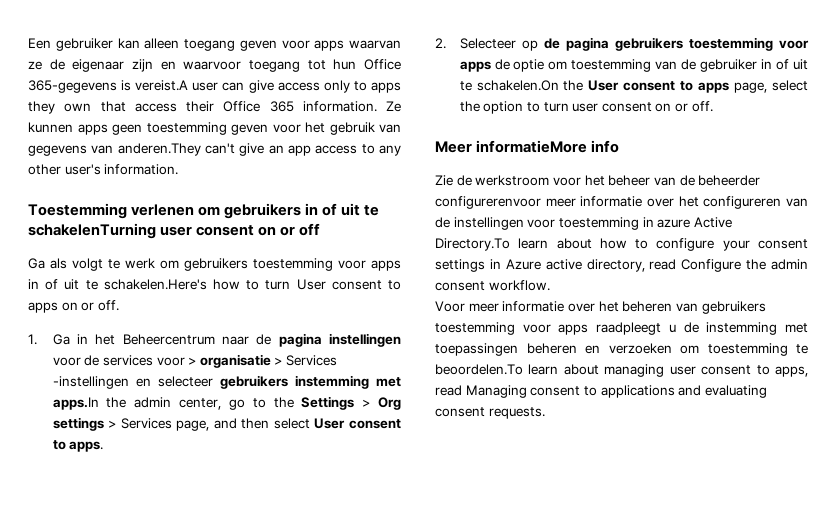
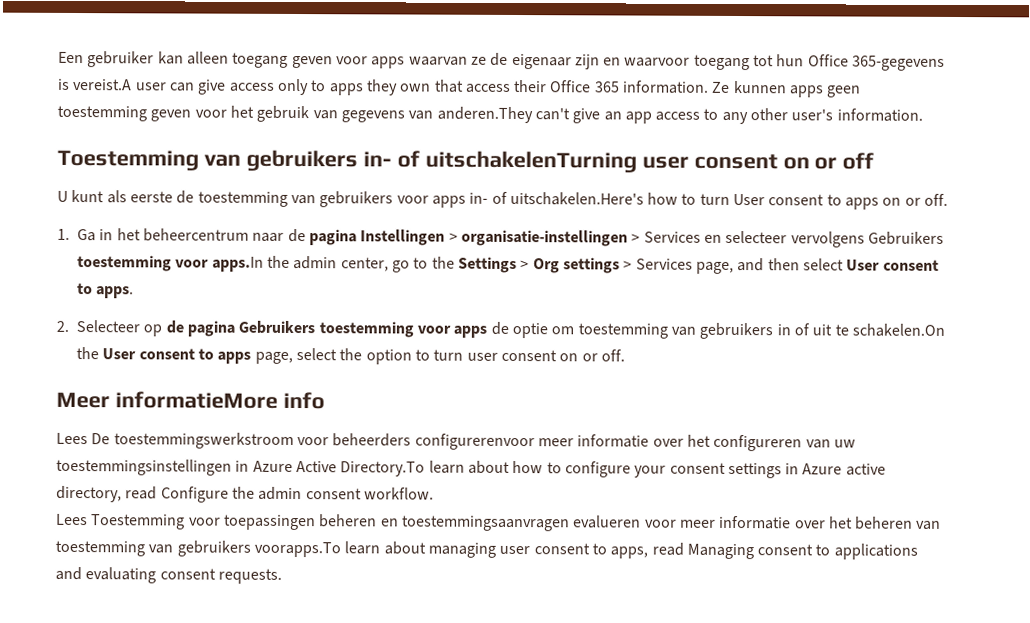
[131,203,380,219] [28,223,156,239] verlenen om gebruikers in of uit te schakelenTurning -> [203,149,637,173] van gebruikers in- of uitschakelenTurning
[28,258,401,271] [28,279,207,290] Ga als volgt te werk om gebruikers toestemming voor apps in of uit te schakelen.Here's -> [57,189,644,208] U kunt als eerste de toestemming van gebruikers voor apps in- of uitschakelen.Here's
[122,334,215,345] Beheercentrum -> [143,228,250,242] beheercentrum
[329,333,401,347] [52,354,338,368] [52,376,129,389] instellingen voor de services voor > organisatie > Services -instellingen -> [360,229,701,247] Instellingen > organisatie-instellingen > Services
[219,375,401,389] gebruikers instemming met -> [790,231,944,248] [77,255,210,272] vervolgens Gebruikers toestemming voor
[614,37,683,51] gebruikers -> [238,320,316,335] Gebruikers
[681,59,758,72] de gebruiker -> [699,322,774,340] gebruikers
[435,175,761,186] Zie de werkstroom voor het beheer van de beheerder -> [56,432,412,449] Lees De toestemmingswerkstroom voor beheerders
[435,217,691,230] de instellingen voor toestemming in azure -> [833,439,856,448] [56,458,293,476] uw toestemmingsinstellingen in Azure
[435,301,465,312] Voor -> [56,513,677,532] Lees Toestemming voor toepassingen beheren en toestemmingsaanvragen evalueren voor
[701,301,766,314] [435,322,808,335] [435,343,808,356] [435,364,523,375] gebruikers toestemming voor apps raadpleegt u de instemming met toepassingen beheren en verzoeken om toestemming te beoordelen.To -> [55,540,341,558] toestemming van gebruikers voorapps.To

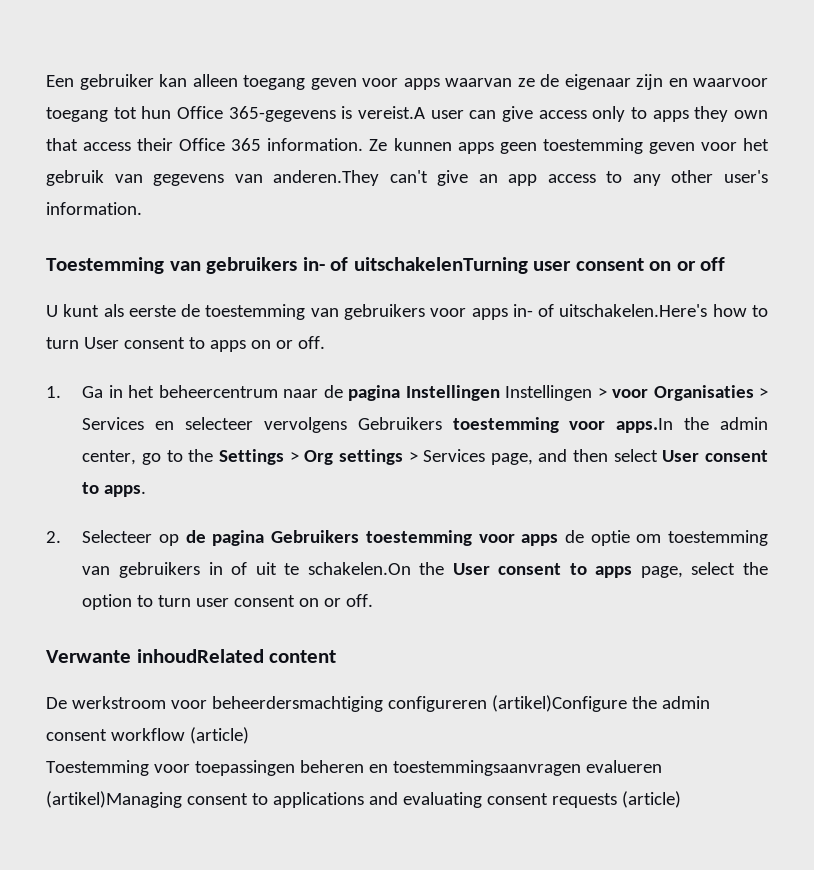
[448,229,629,247] > organisatie-instellingen -> [505,385,754,401] Instellingen > voor Organisaties
[56,391,325,410] [56,432,856,452] [56,458,886,479] [56,485,229,503] Meer informatieMore info // Lees De toestemmingswerkstroom voor beheerders configurerenvoor meer informatie over het configureren van uw toestemmingsinstellingen in Azure Active Directory.To learn about how to configure your consent settings in Azure active directory, read Configure -> [46,649,337,663] [46,695,627,712] Verwante inhoudRelated content // De werkstroom voor beheerdersmachtiging configureren (artikel)Configure
[363,487,434,500] [56,513,88,526] workflow. // Lees -> [110,727,249,744] workflow (article) //
[644,515,942,530] [55,540,754,560] voor meer informatie over het beheren van toestemming van gebruikers voorapps.To learn about managing user consent to apps, read Managing -> [46,791,182,808] (artikel)Managing
[217,568,282,584] requests. -> [551,791,681,808] requests (article)

